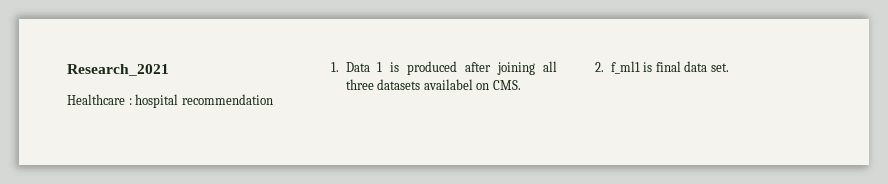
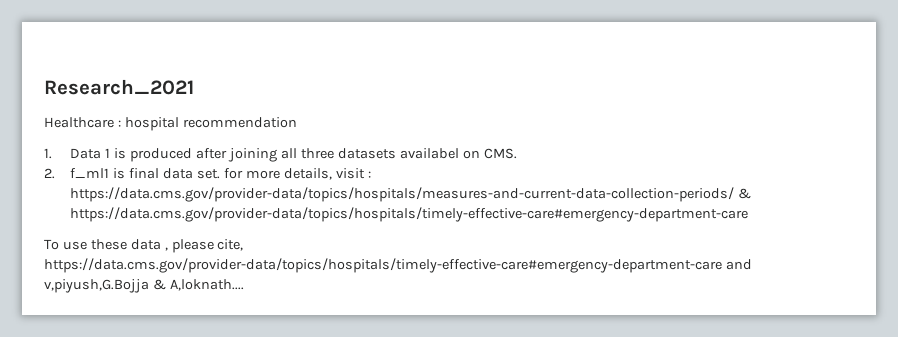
(729, 67) none -> [224,168,371,180] [70,187,752,202] [70,207,749,222] [44,239,244,253] [44,258,752,273] [44,279,244,293] for more details, visit : https://data.cms.gov/provider-data/topics/hospitals/measures-and-current-data-collection-periods/ & https://data.cms.gov/provider-data/topics/hospitals/timely-effective-care#emergency-department-care // To use these data , please cite, https://data.cms.gov/provider-data/topics/hospitals/timely-effective-care#emergency-department-care and v,piyush,G.Bojja & A,loknath....

